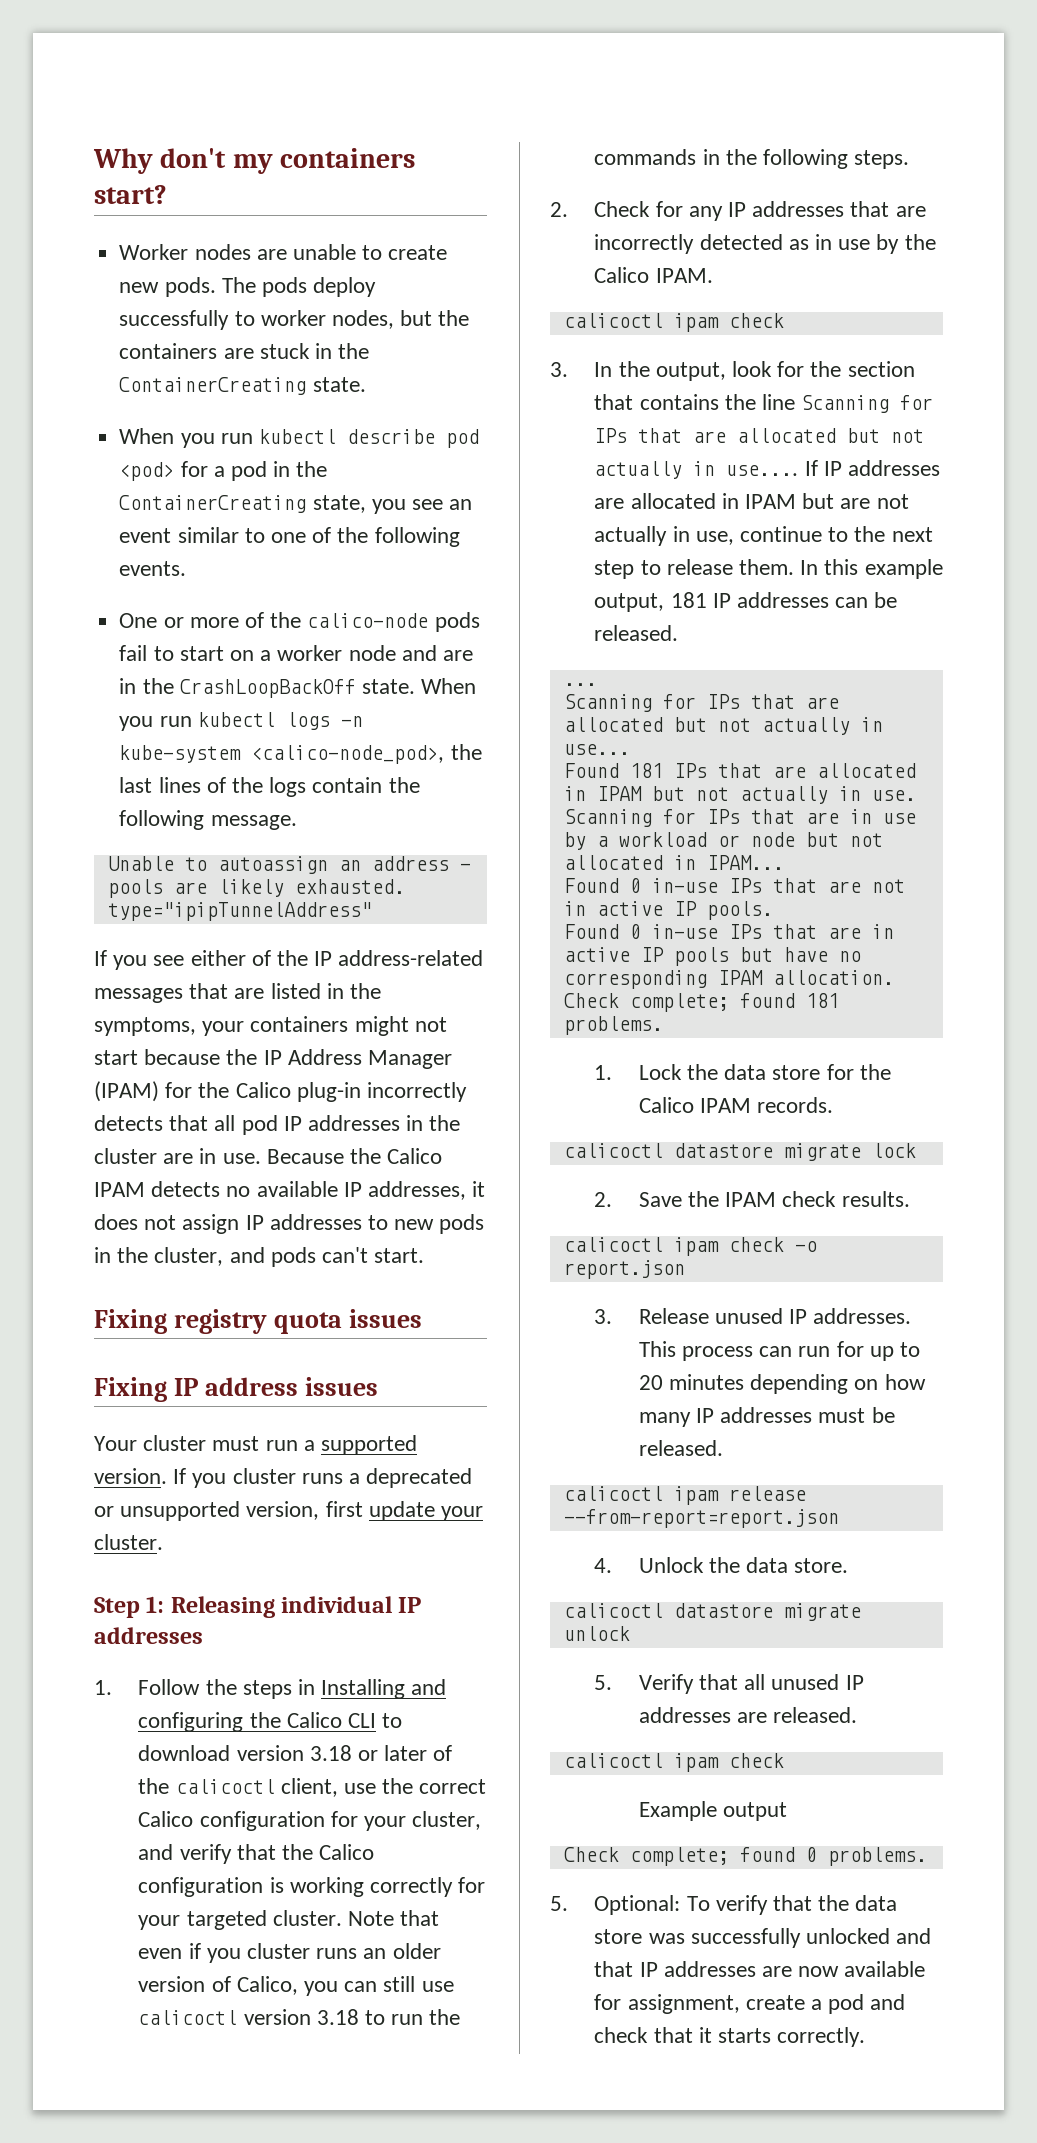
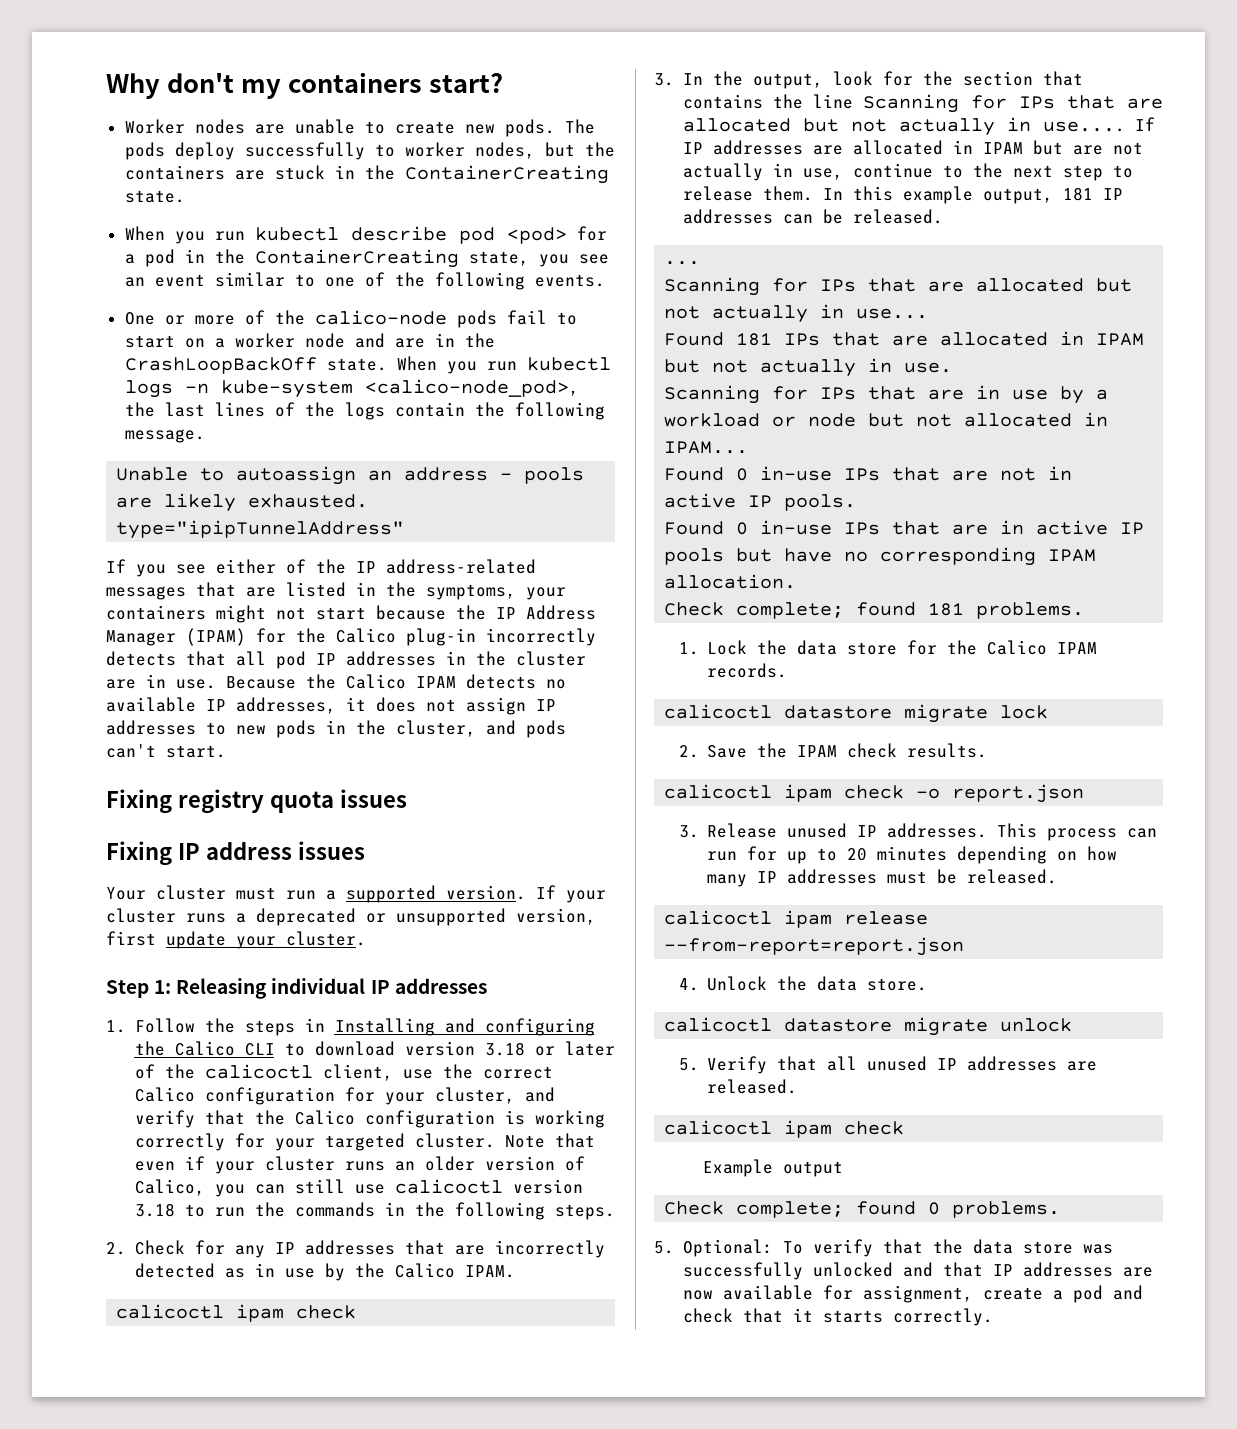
[192,1473,227,1488] you -> [566,890,606,903] your
[206,1948,241,1963] you -> [214,1161,255,1174] your

